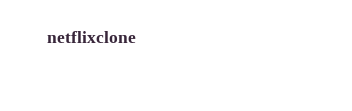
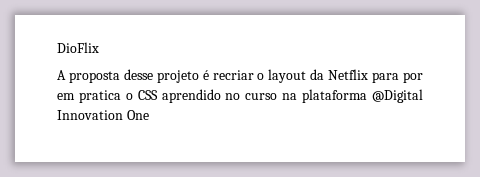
[47,31,136,43] netflixclone -> [57,42,99,53] [57,69,423,83] [57,89,423,103] [57,110,149,120] DioFlix // A proposta desse projeto é recriar o layout da Netflix para por em pratica o CSS aprendido no curso na plataforma @Digital Innovation One

